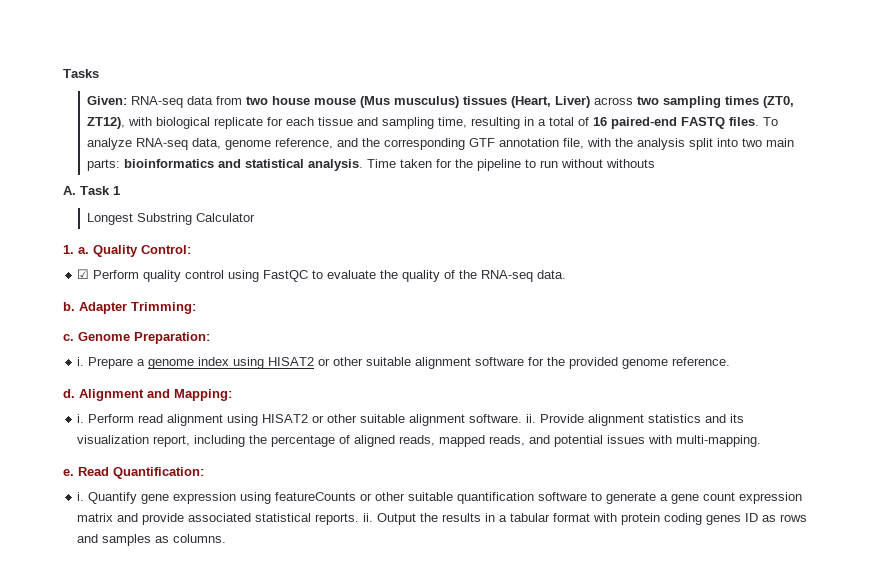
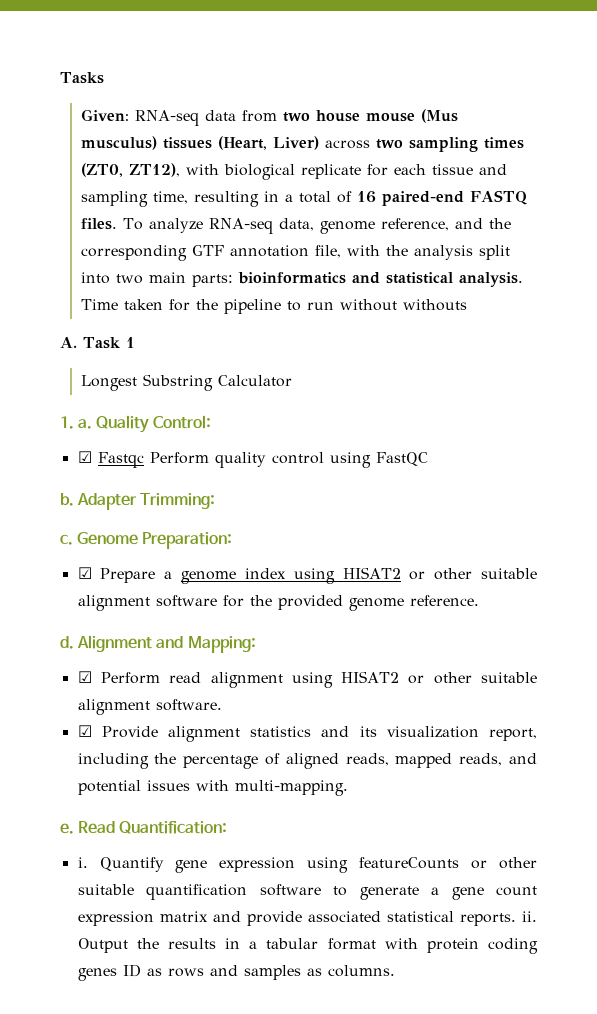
(90, 274) none -> [97,452,144,468] Fastqc
[312,270,567,282] to evaluate the quality of the RNA-seq data. -> (428, 459) none
[77,357,85,366] i. -> [77,567,92,579] ☑
[77,414,85,423] i. -> [77,671,92,683] ☑
[526,414,537,423] ii. -> [77,725,92,737] // ☑

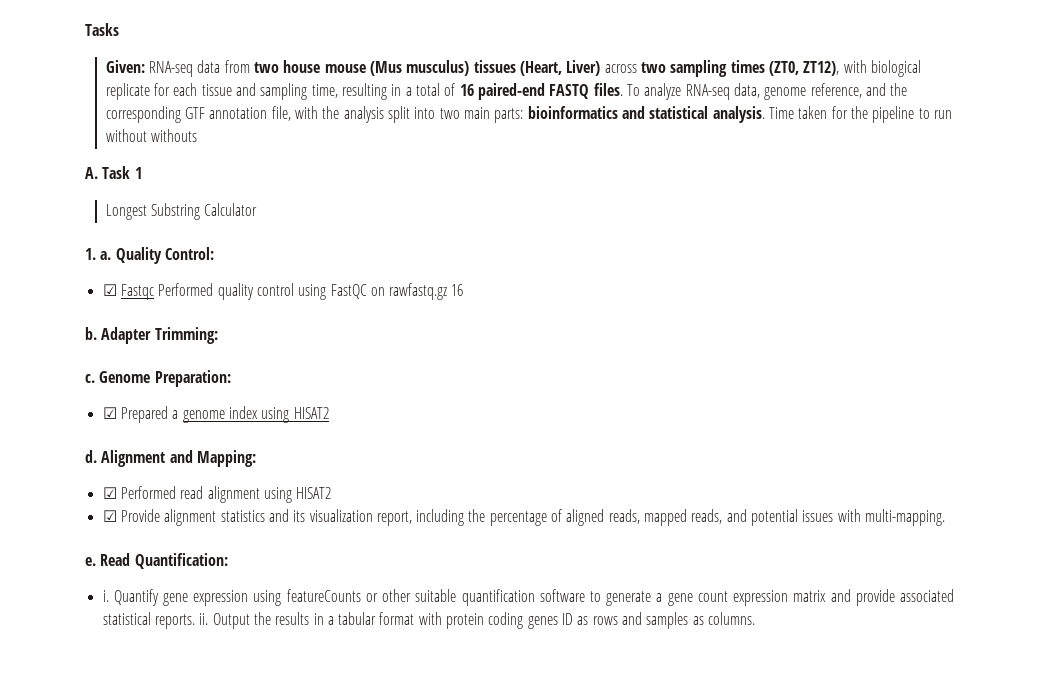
[149,452,209,464] Perform -> [158,283,214,296] Performed
(428, 459) none -> [370,283,464,300] on rawfastq.gz 16
[100,568,156,583] Prepare -> [120,406,168,423] Prepared
[409,568,537,580] [77,595,479,611] or other suitable alignment software for the provided genome reference. -> (329, 413) none
[100,672,160,684] Perform -> [120,486,176,499] Performed
[408,672,537,684] [77,699,222,715] or other suitable alignment software. -> (332, 493) none

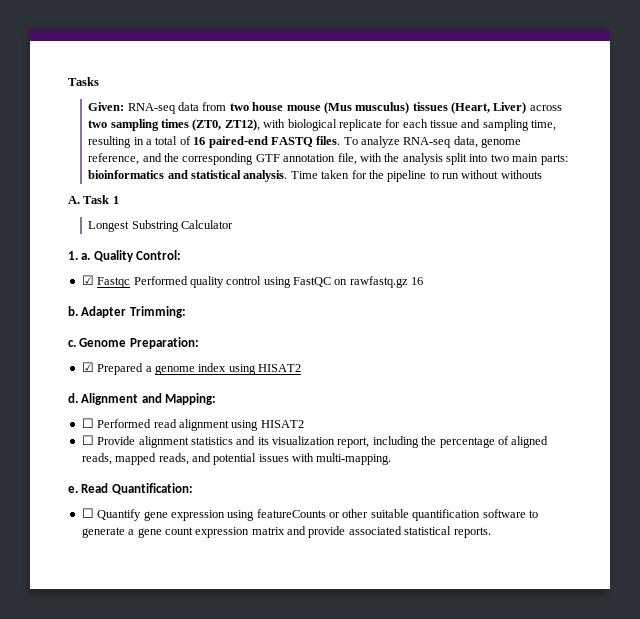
[102,487,117,499] ☑ -> [81,418,94,428] ☐
[102,510,117,522] ☑ -> [81,435,94,445] ☐
[102,590,109,602] i. -> [81,508,94,518] ☐
[199,612,756,629] ii. Output the results in a tabular format with protein coding genes ID as rows and samples as columns. -> (491, 532) none

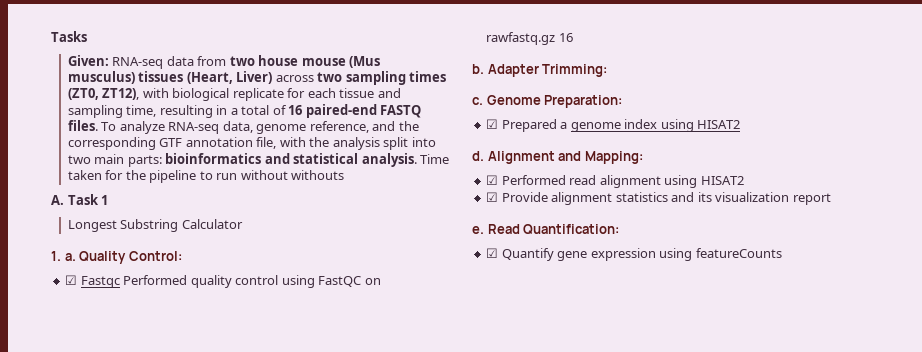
[81,418,94,428] ☐ -> [486,175,499,185] ☑
[81,435,94,445] ☐ -> [486,192,499,202] ☑
[337,436,549,448] [81,453,392,465] report, including the percentage of aligned reads, mapped reads, and potential issues with multi-mapping. -> [792,193,831,205] report
[81,508,94,518] ☐ -> [486,248,499,258] ☑
[329,509,538,521] [81,526,491,538] or other suitable quantification software to generate a gene count expression matrix and provide associated statistical reports. -> (782, 253) none

